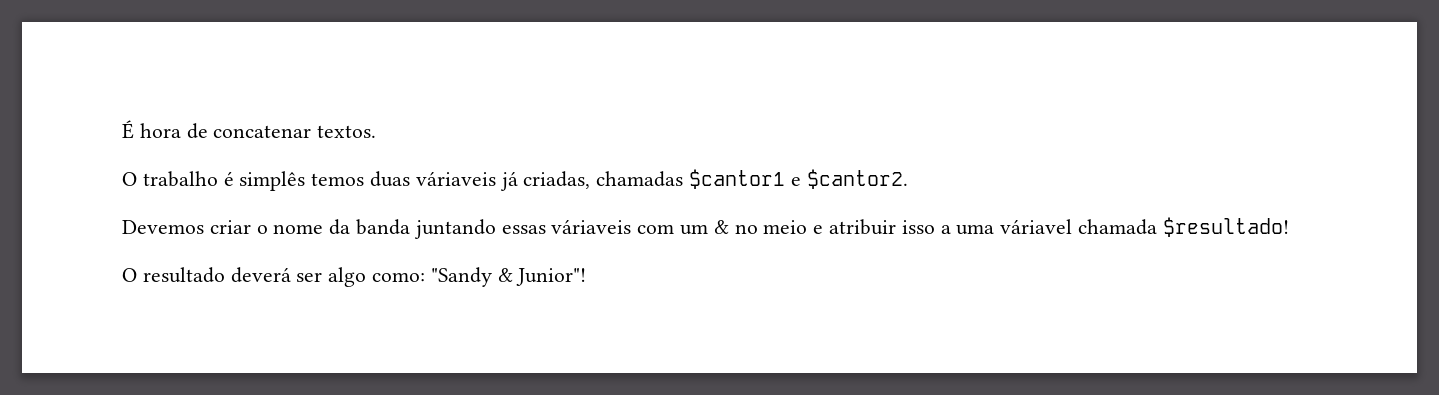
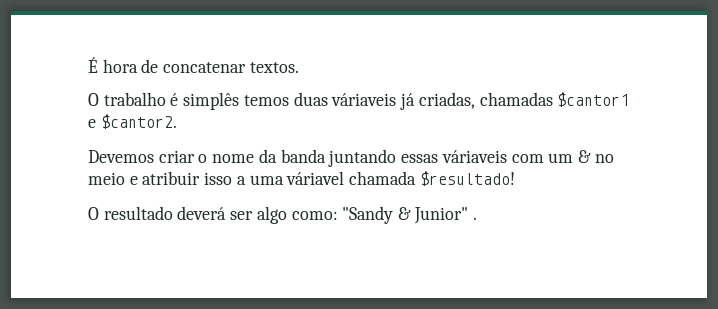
[516,268,587,286] Junior"! -> [413,207,477,224] Junior" .

